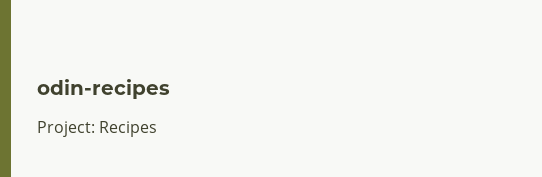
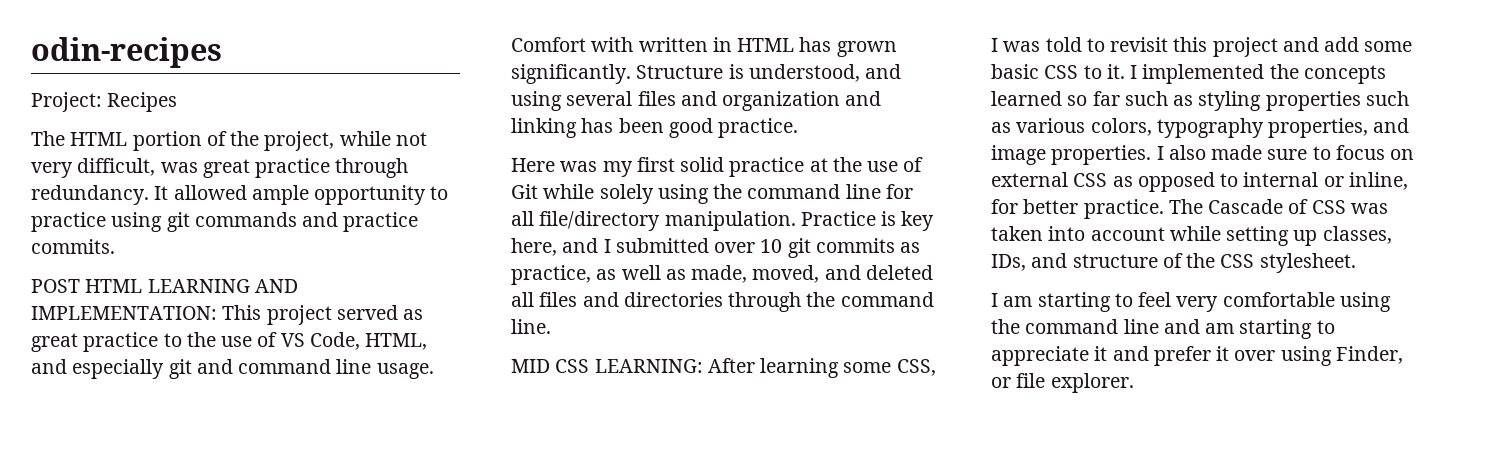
(158, 129) none -> [31,131,427,151] [31,158,409,178] [31,185,449,205] [31,212,419,232] [31,239,115,254] [31,279,298,293] [31,305,424,325] [31,332,428,352] [31,359,434,379] [511,37,897,57] [511,64,902,84] [511,91,882,111] [511,118,799,138] [511,157,924,177] [511,184,913,204] [511,211,935,231] [511,238,921,258] [511,265,933,285] [511,292,934,312] [511,319,551,334] [511,358,936,378] [991,37,1413,57] [991,64,1386,84] [991,91,1409,111] [991,118,1410,138] [991,145,1415,165] [991,172,1408,192] [991,199,1388,219] [991,226,1392,246] [991,253,1356,273] [991,292,1391,312] [991,319,1335,339] [991,346,1403,366] [991,373,1134,393] // The HTML portion of the project, while not very difficult, was great practice through redundancy. It allowed ample opportunity to practice using git commands and practice commits. // POST HTML LEARNING AND IMPLEMENTATION: This project served as great practice to the use of VS Code, HTML, and especially git and command line usage. Comfort with written in HTML has grown significantly. Structure is understood, and using several files and organization and linking has been good practice. // Here was my first solid practice at the use of Git while solely using the command line for all file/directory manipulation. Practice is key here, and I submitted over 10 git commits as practice, as well as made, moved, and deleted all files and directories through the command line. // MID CSS LEARNING: After learning some CSS, I was told to revisit this project and add some basic CSS to it. I implemented the concepts learned so far such as styling properties such as various colors, typography properties, and image properties. I also made sure to focus on external CSS as opposed to internal or inline, for better practice. The Cascade of CSS was taken into account while setting up classes, IDs, and structure of the CSS stylesheet. // I am starting to feel very comfortable using the command line and am starting to appreciate it and prefer it over using Finder, or file explorer.

